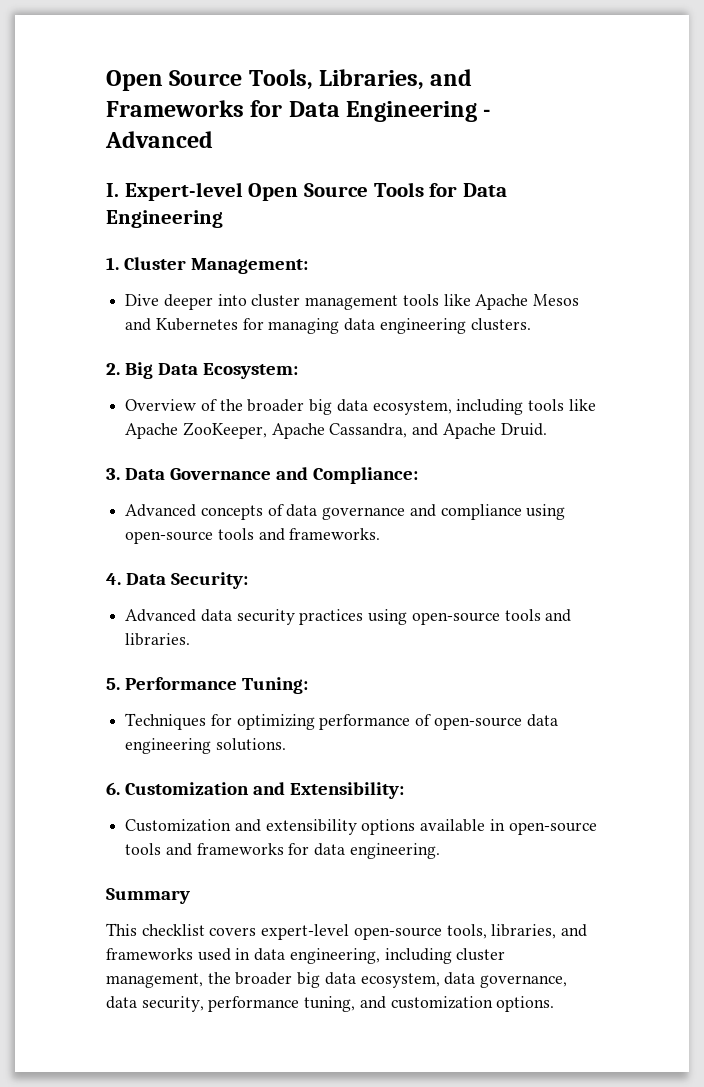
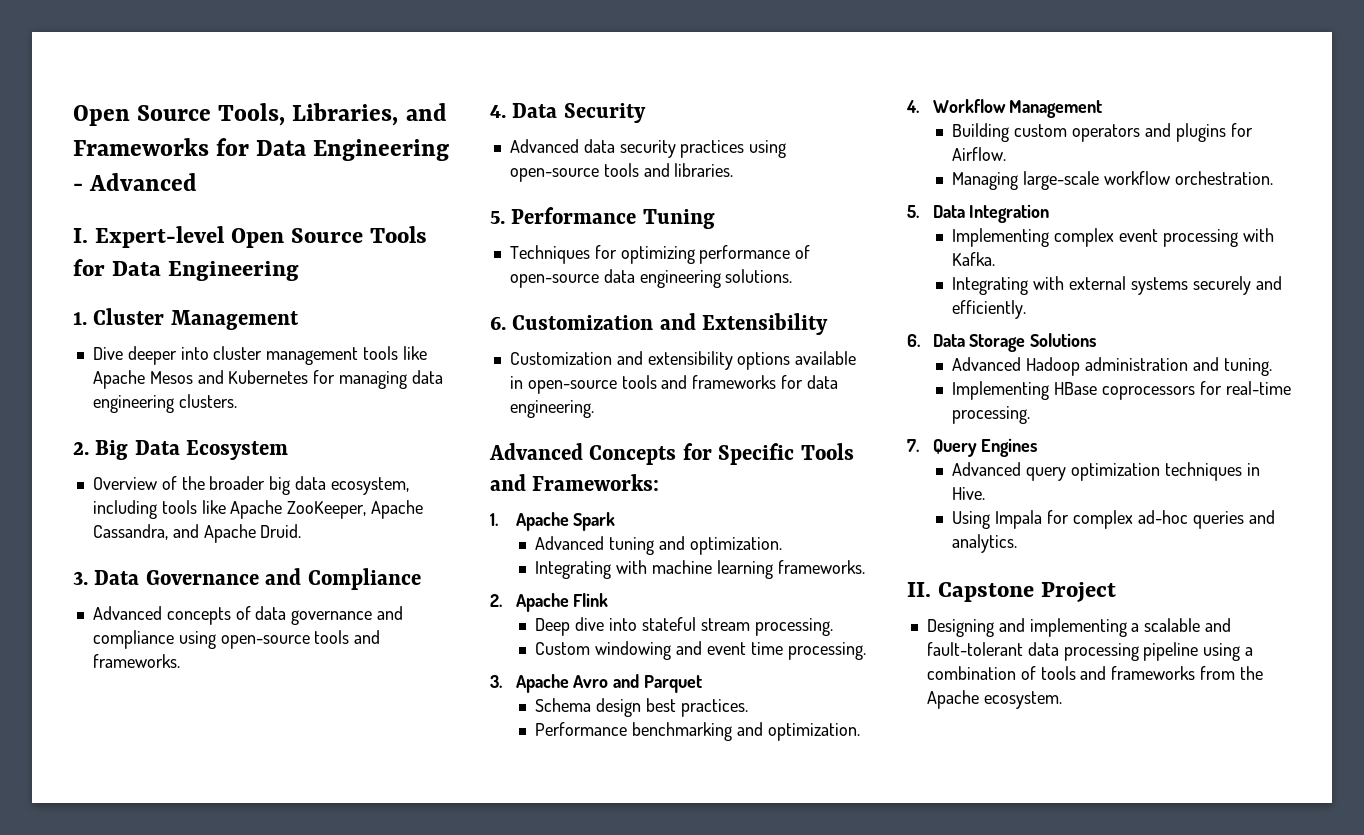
[190,258,308,274] Management: -> [170,310,299,330] Management
[202,363,298,379] Ecosystem: -> [186,440,289,460] Ecosystem
[312,467,418,484] Compliance: -> [307,568,421,590] Compliance
[170,572,248,589] Security: -> [563,103,646,123] Security
[241,677,308,694] Tuning: -> [642,209,715,229] Tuning
[289,782,404,799] Extensibility: -> [702,313,829,335] Extensibility
[106,888,190,904] [106,923,588,940] [106,948,506,964] [106,972,568,988] [106,996,555,1012] Summary // This checklist covers expert-level open-source tools, libraries, and frameworks used in data engineering, including cluster management, the broader big data ecosystem, data governance, data security, performance tuning, and customization options. -> [489,443,854,465] [490,474,660,491] [490,512,616,531] [535,536,782,555] [535,560,865,579] [490,593,609,612] [535,617,833,636] [535,641,866,660] [490,674,703,693] [535,698,748,717] [535,722,860,741] [906,99,1103,118] [952,123,1253,142] [952,147,1007,161] [952,171,1273,190] [907,204,1050,223] [952,228,1274,247] [952,252,996,266] [952,276,1282,295] [952,300,1027,319] [907,333,1097,352] [952,357,1272,376] [952,381,1291,400] [952,406,1031,424] [907,438,1038,457] [952,462,1260,481] [952,487,986,500] [952,510,1275,529] [952,534,1018,553] [907,582,1116,602] [926,618,1232,637] [926,642,1254,661] [926,666,1263,680] [926,690,1062,709] Advanced Concepts for Specific Tools and Frameworks: // 1. Apache Spark // Advanced tuning and optimization. // Integrating with machine learning frameworks. // 2. Apache Flink // Deep dive into stateful stream processing. // Custom windowing and event time processing. // 3. Apache Avro and Parquet // Schema design best practices. // Performance benchmarking and optimization. // 4. Workflow Management // Building custom operators and plugins for Airflow. // Managing large-scale workflow orchestration. // 5. Data Integration // Implementing complex event processing with Kafka. // Integrating with external systems securely and efficiently. // 6. Data Storage Solutions // Advanced Hadoop administration and tuning. // Implementing HBase coprocessors for real-time processing. // 7. Query Engines // Advanced query optimization techniques in Hive. // Using Impala for complex ad-hoc queries and analytics. // II. Capstone Project // Designing and implementing a scalable and fault-tolerant data processing pipeline using a combination of tools and frameworks from the Apache ecosystem.

